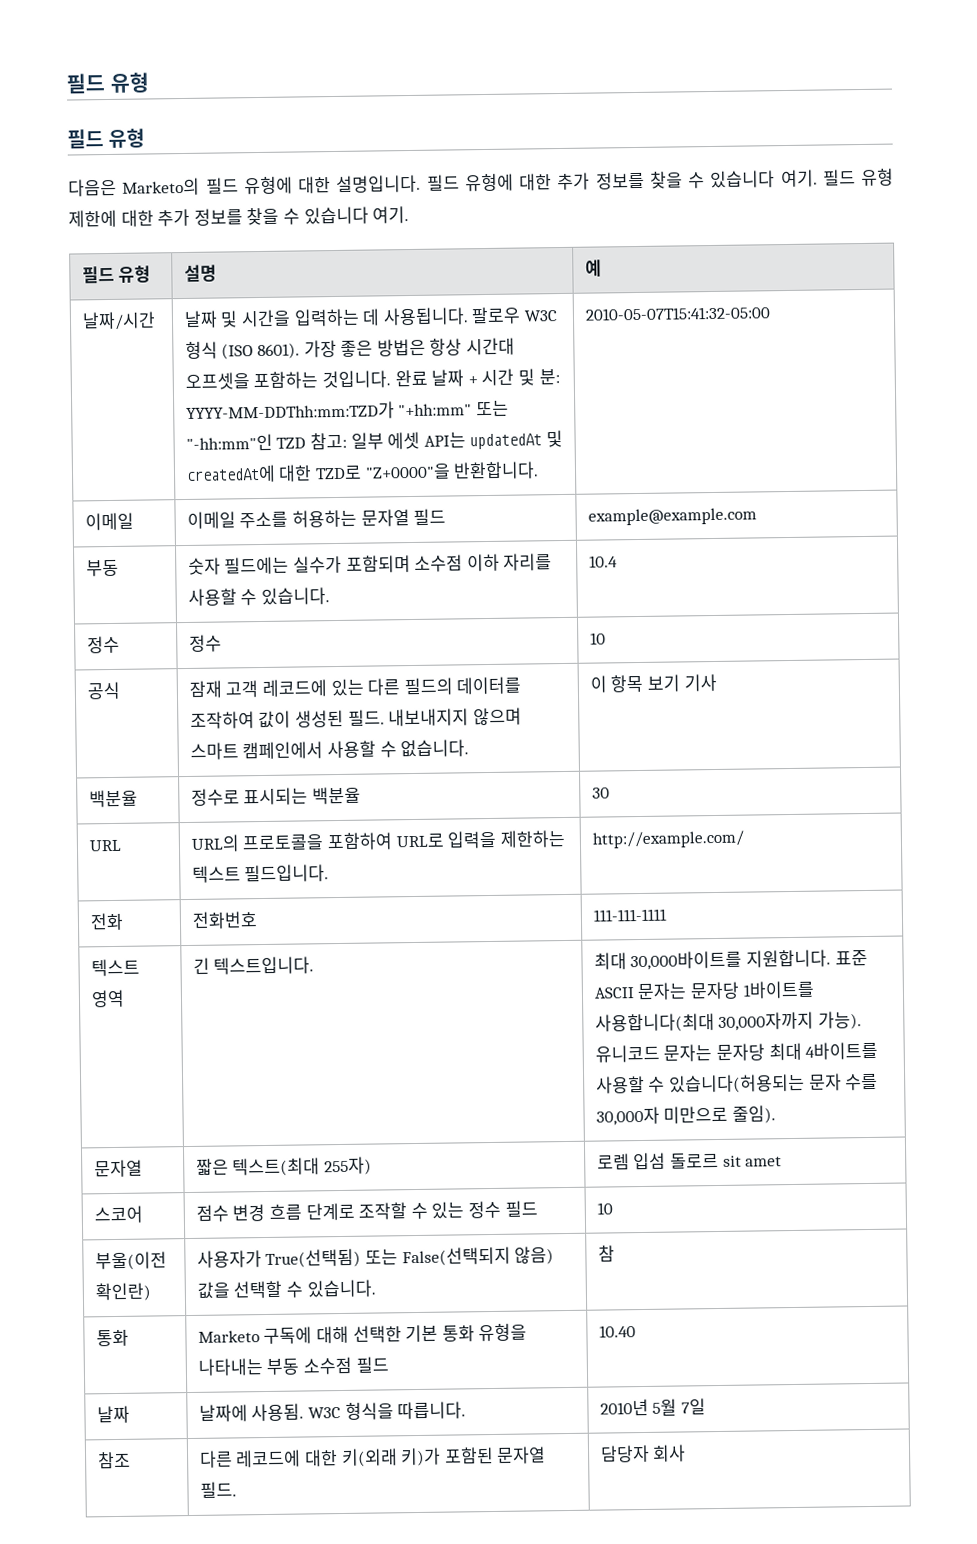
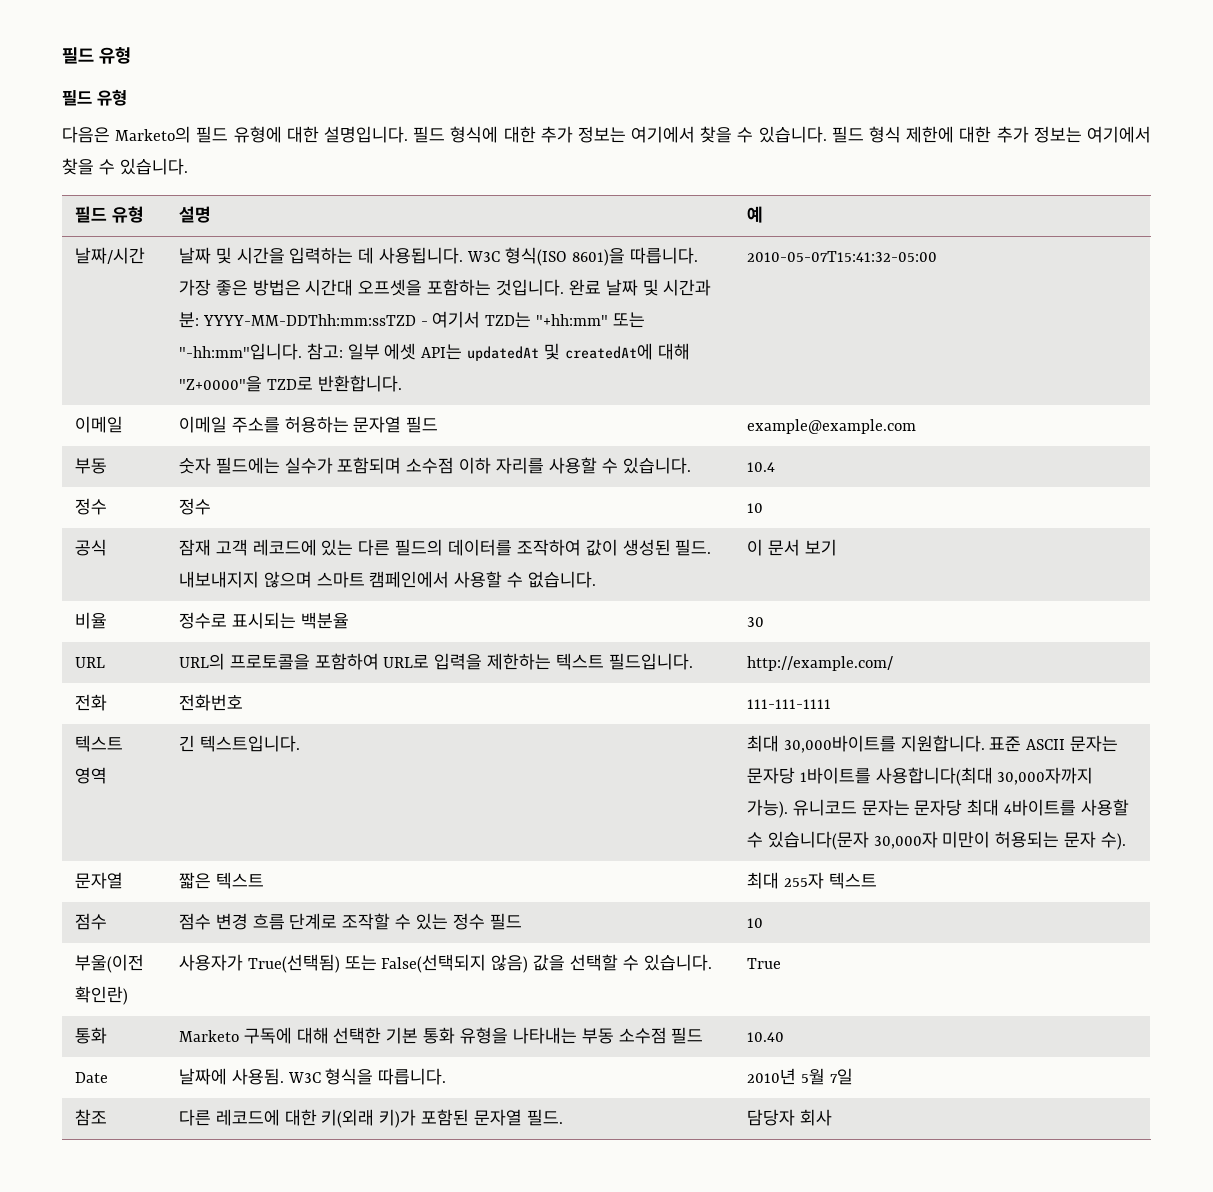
[464,168,894,192] [68,205,410,228] 유형에 대한 추가 정보를 찾을 수 있습니다 여기. 필드 유형 제한에 대한 추가 정보를 찾을 수 있습니다 여기. -> [450,126,1151,143] [62,158,188,175] 형식에 대한 추가 정보는 여기에서 찾을 수 있습니다. 필드 형식 제한에 대한 추가 정보는 여기에서 찾을 수 있습니다.
[471,306,559,325] [184,341,301,360] 팔로우 W3C 형식 (ISO 8601). -> [467,247,698,266] W3C 형식(ISO 8601)을 따릅니다.
[429,338,463,356] 항상 -> (301, 287) none
[467,368,560,387] [185,399,510,421] [185,433,307,452] + 시간 및 분: YYYY-MM-DDThh:mm:TZD가 "+hh:mm" 또는 "-hh:mm"인 TZD -> [642,279,712,296] [178,311,646,328] [178,343,302,360] 및 시간과 분: YYYY-MM-DDThh:mm:ssTZD - 여기서 TZD는 "+hh:mm" 또는 "-hh:mm"입니다.
[278,462,451,482] 대한 TZD로 "Z+0000"을 -> [657,343,690,360] [178,376,313,392] 대해 "Z+0000"을 TZD로
[610,674,644,693] 항목 -> [767,539,800,556] 문서
[683,673,717,692] [88,789,138,808] 기사 // 백분율 -> [74,612,107,629] // 비율
[669,1073,879,1094] [595,1105,777,1126] [93,1159,143,1178] [195,1156,373,1177] [596,1152,783,1171] [93,1205,143,1224] 있습니다(허용되는 문자 수를 30,000자 미만으로 줄임). // 문자열 | 짧은 텍스트(최대 255자) | 로렘 입섬 돌로르 sit amet // 스코어 -> [767,831,1127,850] [74,872,123,889] [178,872,264,889] [746,872,877,889] [74,913,107,930] 있습니다(문자 30,000자 미만이 허용되는 문자 수). // 문자열 | 짧은 텍스트 | 최대 255자 텍스트 // 점수
[597,1245,615,1263] 참 -> [746,958,781,969] True
[96,1405,130,1424] 날짜 -> [74,1072,108,1083] Date

